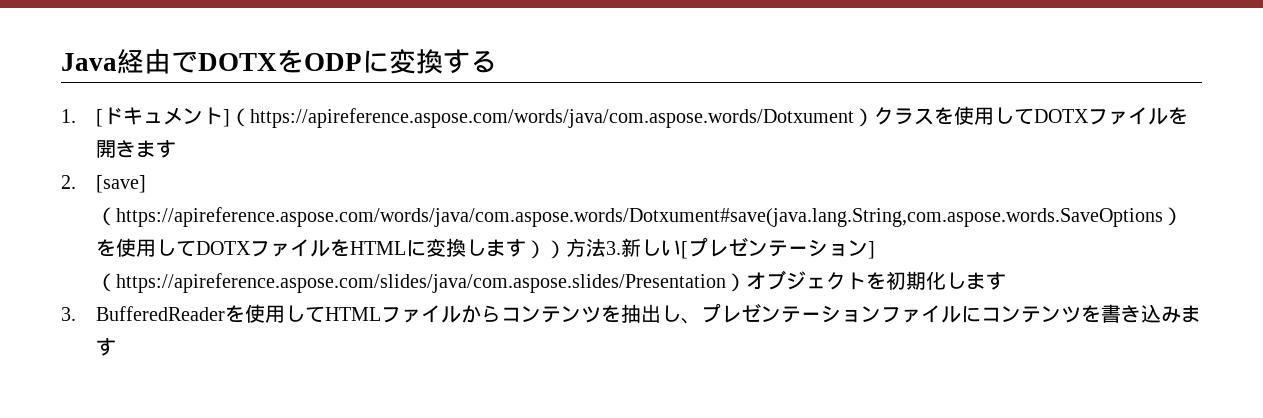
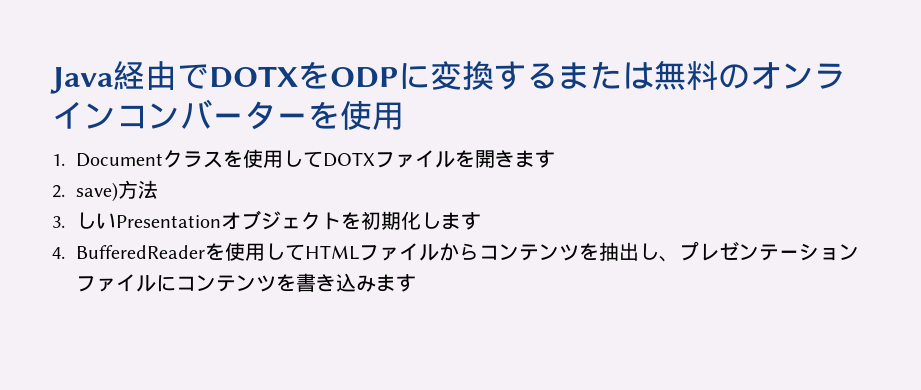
[61,107,874,128] // 1. [ドキュメント]（https://apireference.aspose.com/words/java/com.aspose.words/Dotxument） -> [558,61,846,90] [52,99,404,130] [52,153,163,167] または無料のオンラインコンバーターを使用 // 1. Document
[95,175,146,193] [95,207,1183,227] [95,237,875,259] [95,273,746,293] [save]（https://apireference.aspose.com/words/java/com.aspose.words/Dotxument#save(java.lang.String,com.aspose.words.SaveOptions）を使用してDOTXファイルをHTMLに変換します））方法3.新しい[プレゼンテーション]（https://apireference.aspose.com/slides/java/com.aspose.slides/Presentation） -> [75,180,158,202] [52,212,221,229] save)方法 // 3.しいPresentation
[61,307,76,321] 3. -> [52,247,65,259] 4.

